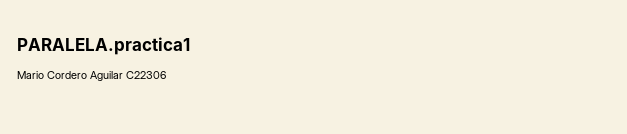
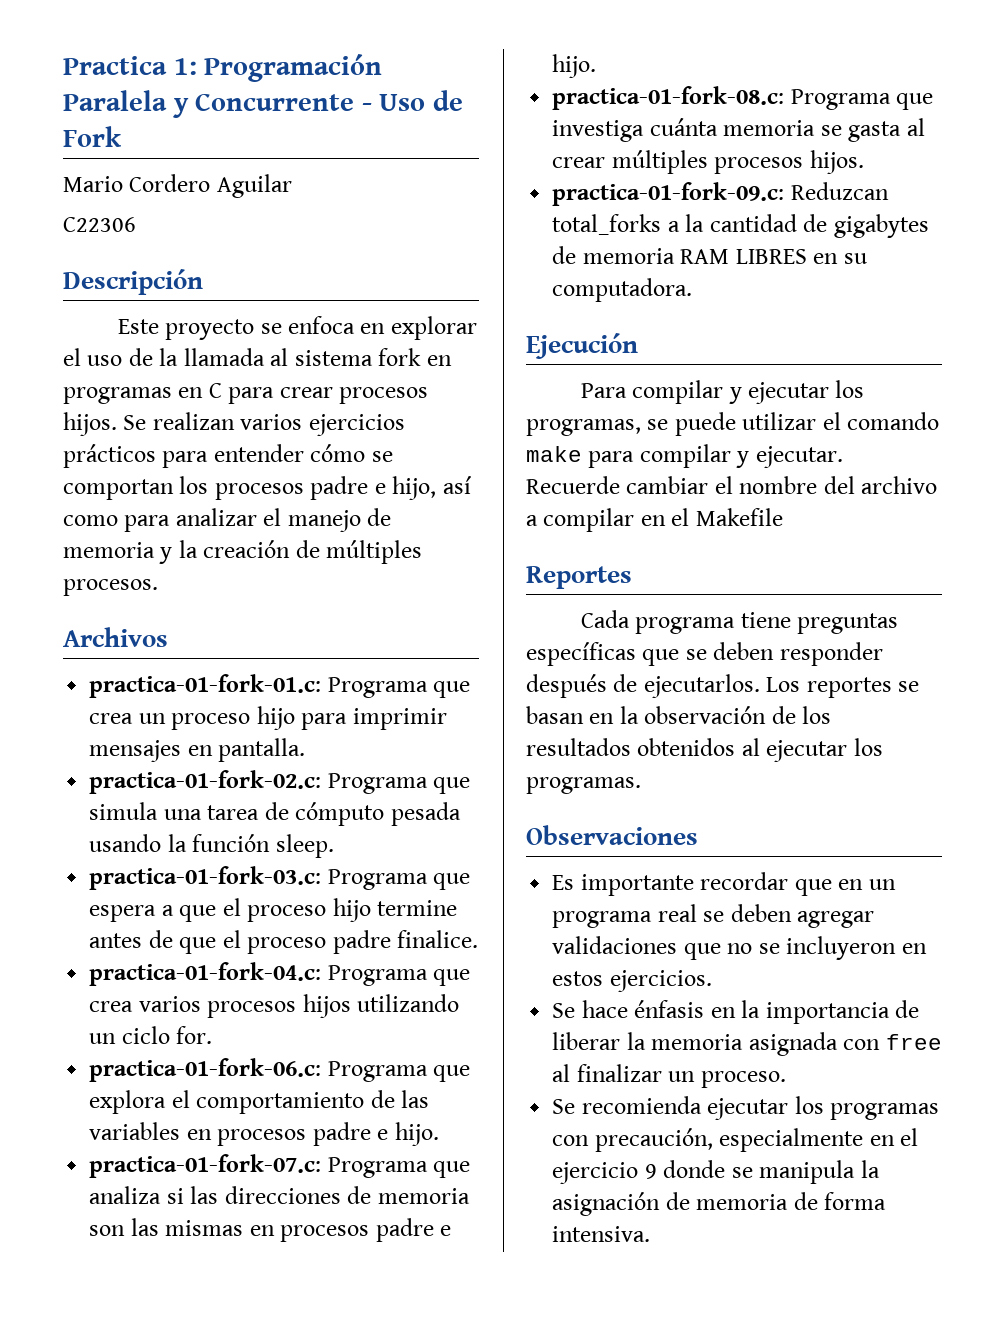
[17,37,190,55] PARALELA.practica1 -> [63,54,383,82] [63,90,463,118] [63,126,122,147] Practica 1: Programación Paralela y Concurrente - Uso de Fork
(123, 76) none -> (292, 186) //
(166, 75) none -> [63,269,203,295] [117,316,477,340] [63,348,452,366] [63,383,429,404] [63,412,405,436] [63,444,393,468] [63,476,472,500] [63,508,392,532] [63,540,423,564] [63,579,158,596] [63,627,168,647] [89,674,471,698] [89,706,447,730] [89,738,306,762] [89,770,471,794] [89,802,461,826] [89,834,334,858] [89,866,471,890] [89,898,458,922] [89,930,479,954] [89,962,471,986] [89,994,460,1018] [89,1026,213,1044] [89,1058,471,1082] [89,1090,430,1114] [89,1122,439,1146] [89,1154,471,1178] [89,1186,470,1204] [89,1218,452,1242] [552,54,597,78] [552,86,934,110] [552,118,925,142] [552,150,864,174] [552,182,889,206] [552,214,929,238] [552,246,867,264] [552,278,693,302] [526,333,638,359] [580,380,865,404] [526,412,940,436] [526,444,843,468] [526,476,938,494] [526,508,783,532] [526,566,632,589] [580,610,899,634] [526,642,883,666] [526,674,920,698] [526,706,832,724] [526,738,883,762] [526,777,641,794] [526,825,698,845] [552,872,896,896] [552,904,875,928] [552,936,927,960] [552,970,712,992] [552,1000,920,1024] [552,1032,942,1056] [552,1064,786,1088] [552,1096,940,1120] [552,1128,919,1152] [552,1160,880,1184] [552,1192,887,1216] [552,1226,651,1242] // Descripción // Este proyecto se enfoca en explorar el uso de la llamada al sistema fork en programas en C para crear procesos hijos. Se realizan varios ejercicios prácticos para entender cómo se comportan los procesos padre e hijo, así como para analizar el manejo de memoria y la creación de múltiples procesos. // Archivos // practica-01-fork-01.c: Programa que crea un proceso hijo para imprimir mensajes en pantalla. // practica-01-fork-02.c: Programa que simula una tarea de cómputo pesada usando la función sleep. // practica-01-fork-03.c: Programa que espera a que el proceso hijo termine antes de que el proceso padre finalice. // practica-01-fork-04.c: Programa que crea varios procesos hijos utilizando un ciclo for. // practica-01-fork-06.c: Programa que explora el comportamiento de las variables en procesos padre e hijo. // practica-01-fork-07.c: Programa que analiza si las direcciones de memoria son las mismas en procesos padre e hijo. // practica-01-fork-08.c: Programa que investiga cuánta memoria se gasta al crear múltiples procesos hijos. // practica-01-fork-09.c: Reduzcan total_forks a la cantidad de gigabytes de memoria RAM LIBRES en su computadora. // Ejecución // Para compilar y ejecutar los programas, se puede utilizar el comando make para compilar y ejecutar. Recuerde cambiar el nombre del archivo a compilar en el Makefile // Reportes // Cada programa tiene preguntas específicas que se deben responder después de ejecutarlos. Los reportes se basan en la observación de los resultados obtenidos al ejecutar los programas. // Observaciones // Es importante recordar que en un programa real se deben agregar validaciones que no se incluyeron en estos ejercicios. // Se hace énfasis en la importancia de liberar la memoria asignada con free al finalizar un proceso. // Se recomienda ejecutar los programas con precaución, especialmente en el ejercicio 9 donde se manipula la asignación de memoria de forma intensiva.

